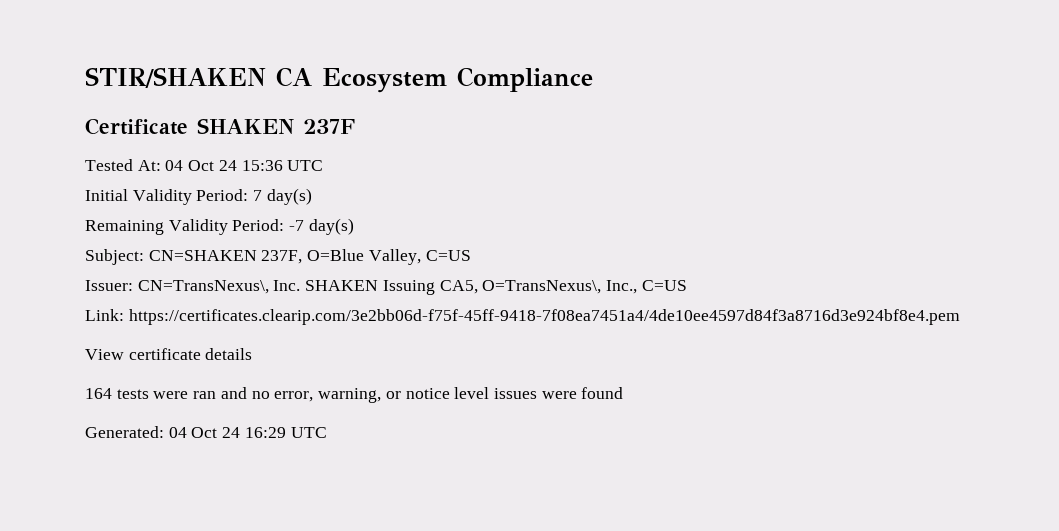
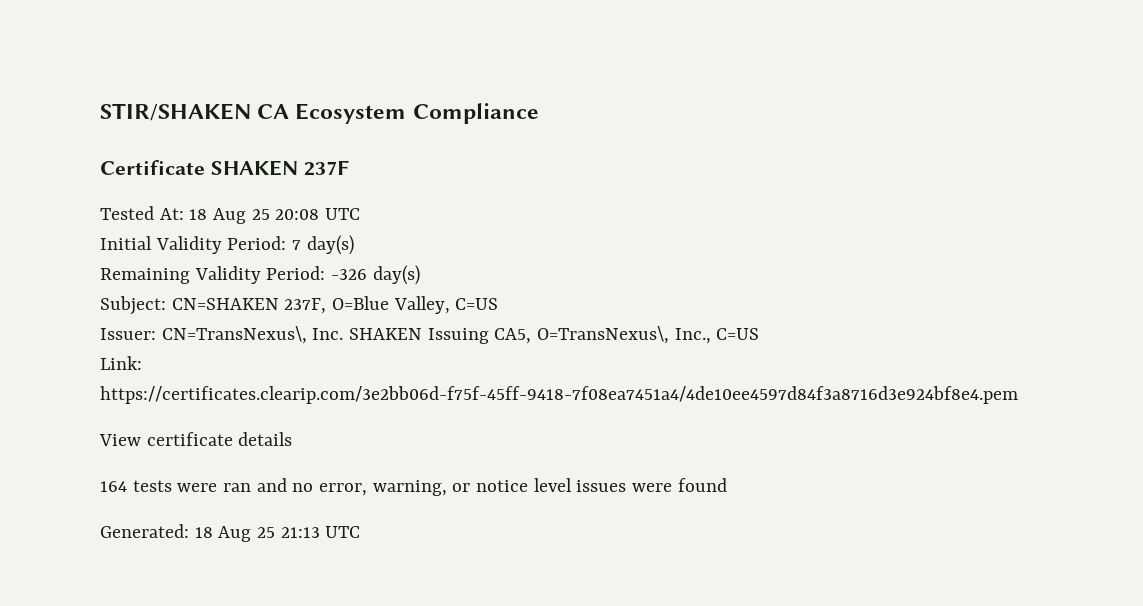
[165,160,283,171] 04 Oct 24 15:36 -> [189,208,320,224] 18 Aug 25 20:08
[289,220,305,231] -7 -> [331,269,368,280] -326
[168,427,286,438] 04 Oct 24 16:29 -> [194,526,320,542] 18 Aug 25 21:13

